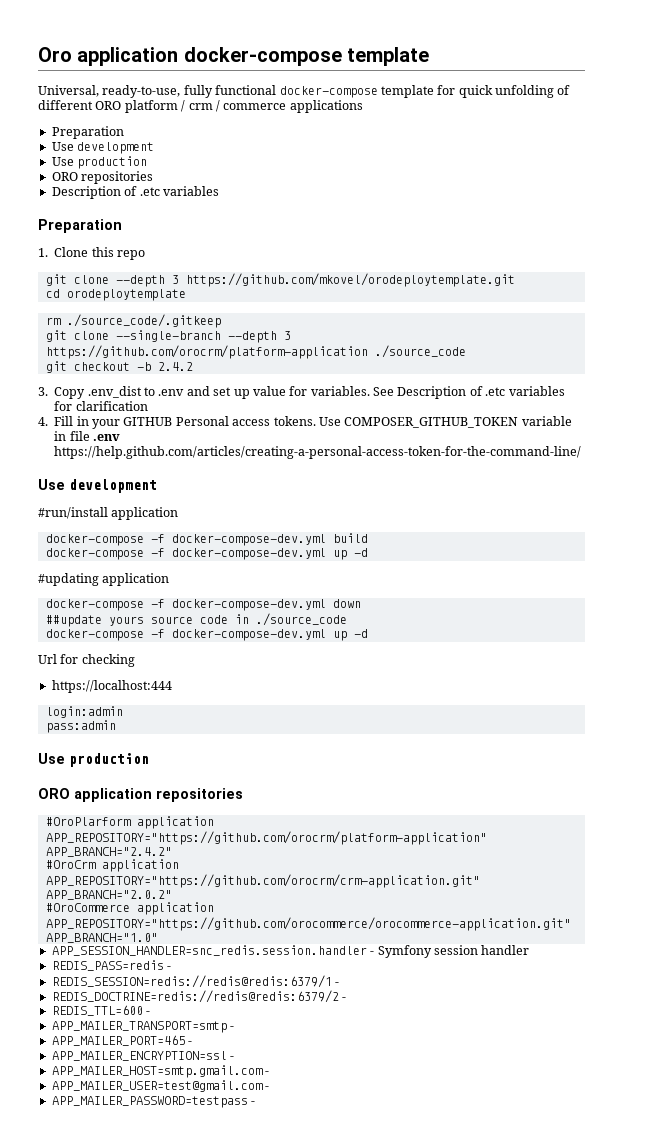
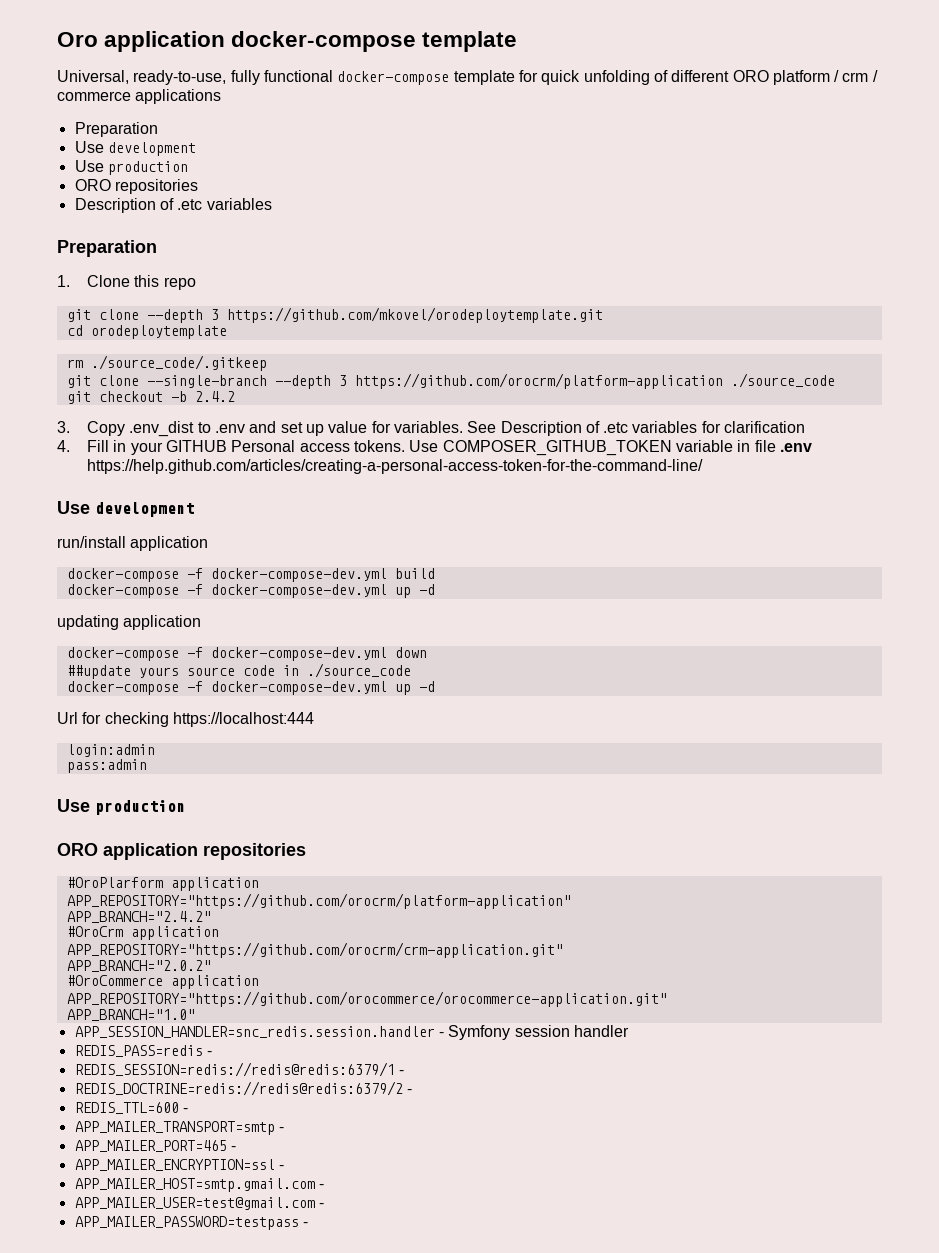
[38,507,108,519] #run/install -> [57,536,126,548] run/install
[38,573,99,586] #updating -> [57,615,119,630] updating
(135, 660) // -> (169, 719) none

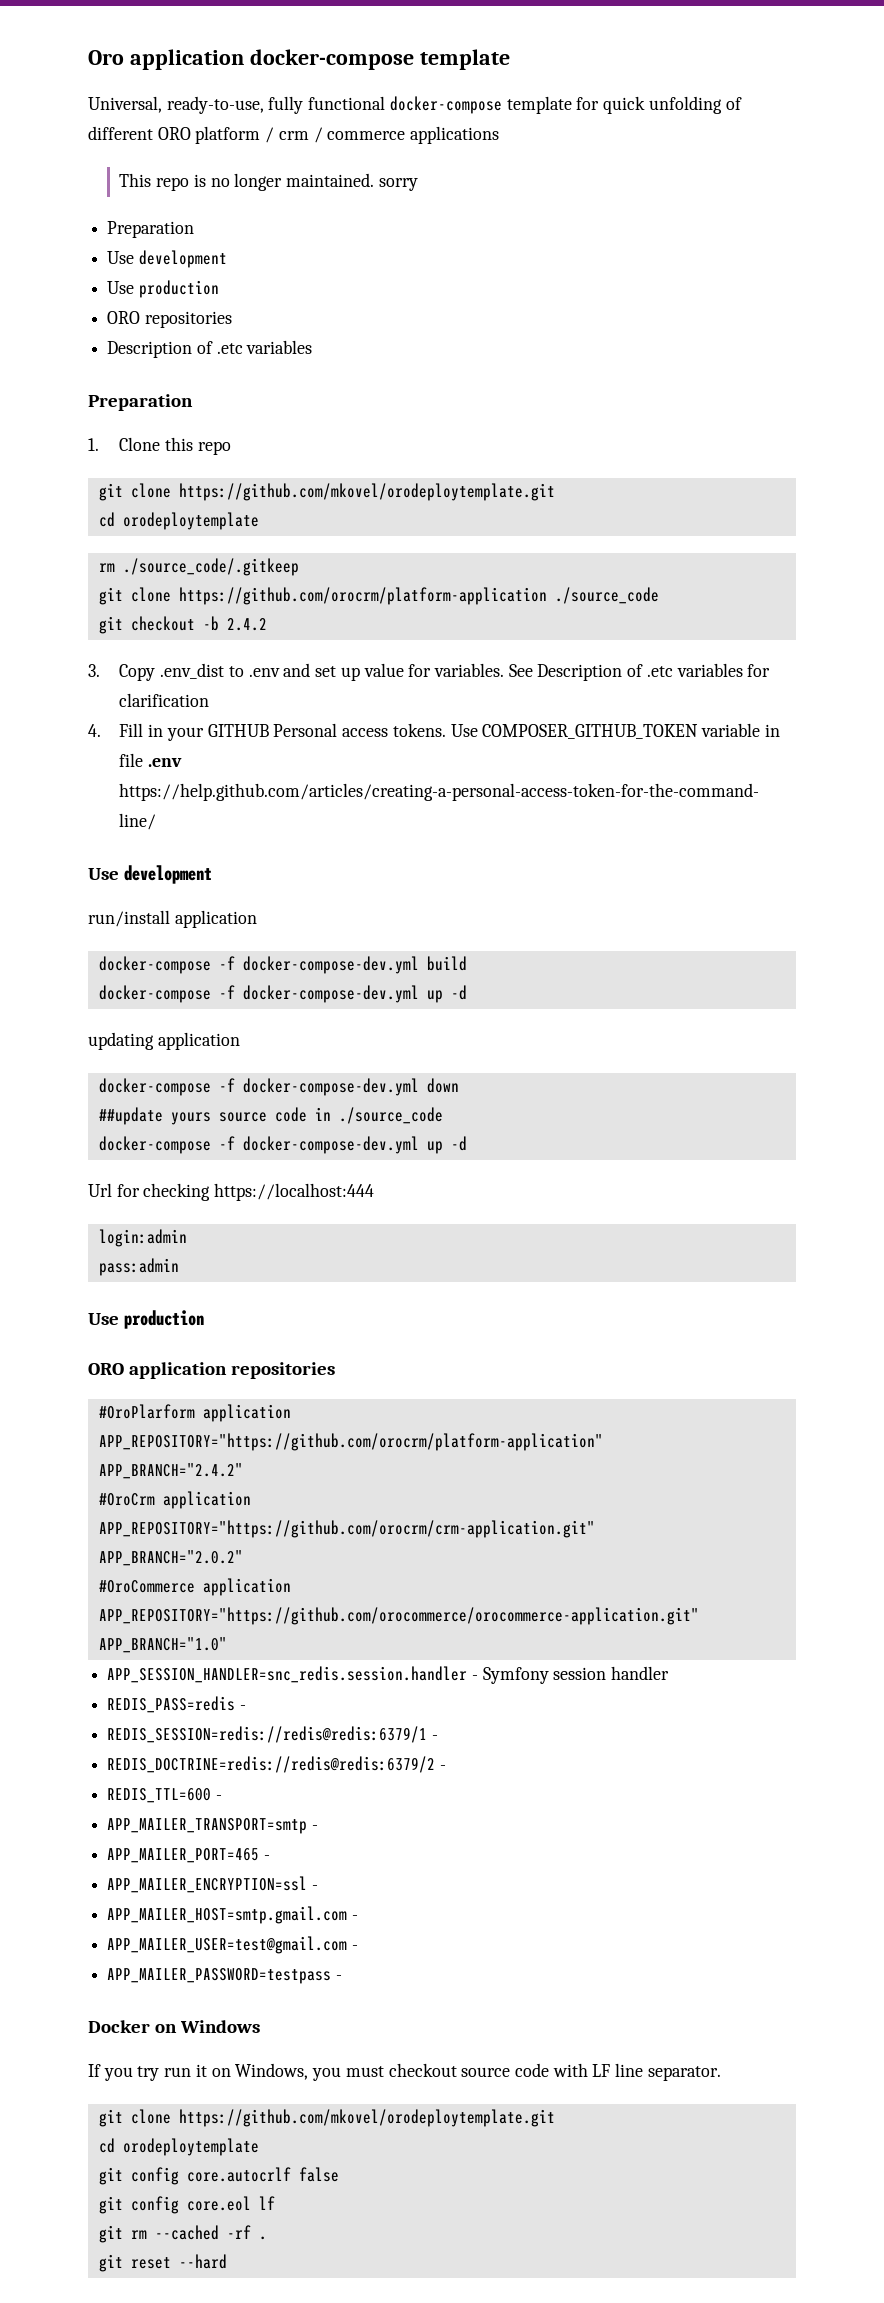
(222, 96) none -> [119,173,418,191] // This repo is no longer maintained. sorry
[146,309,219,323] --depth 3 -> (171, 490) none
[146,375,347,389] --single-branch --depth 3 -> (171, 594) none
(308, 1224) none -> [88,2020,261,2033] [88,2063,721,2081] [98,2109,555,2127] [98,2138,259,2156] [98,2167,339,2185] [98,2196,275,2214] [98,2225,267,2243] [98,2254,227,2272] // Docker on Windows // If you try run it on Windows, you must checkout source code with LF line separator. // git clone https://github.com/mkovel/orodeploytemplate.git // cd orodeploytemplate // git config core.autocrlf false // git config core.eol lf // git rm --cached -rf . // git reset --hard

